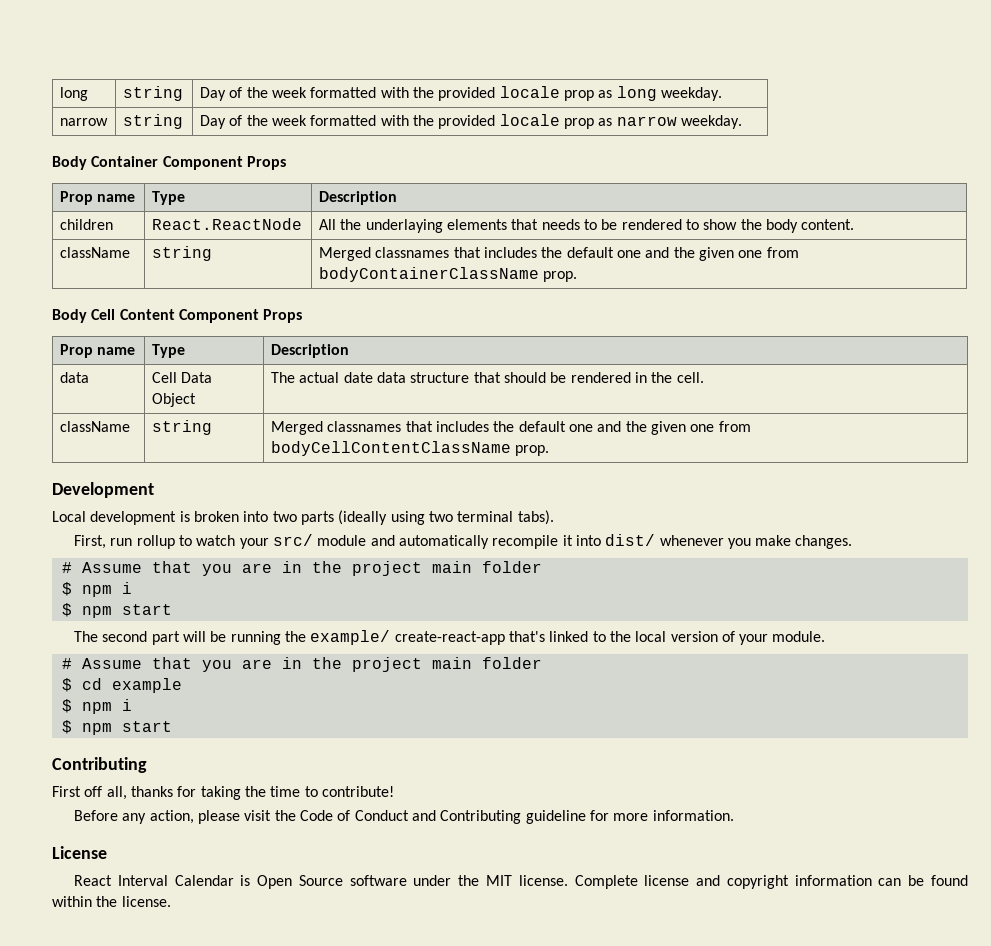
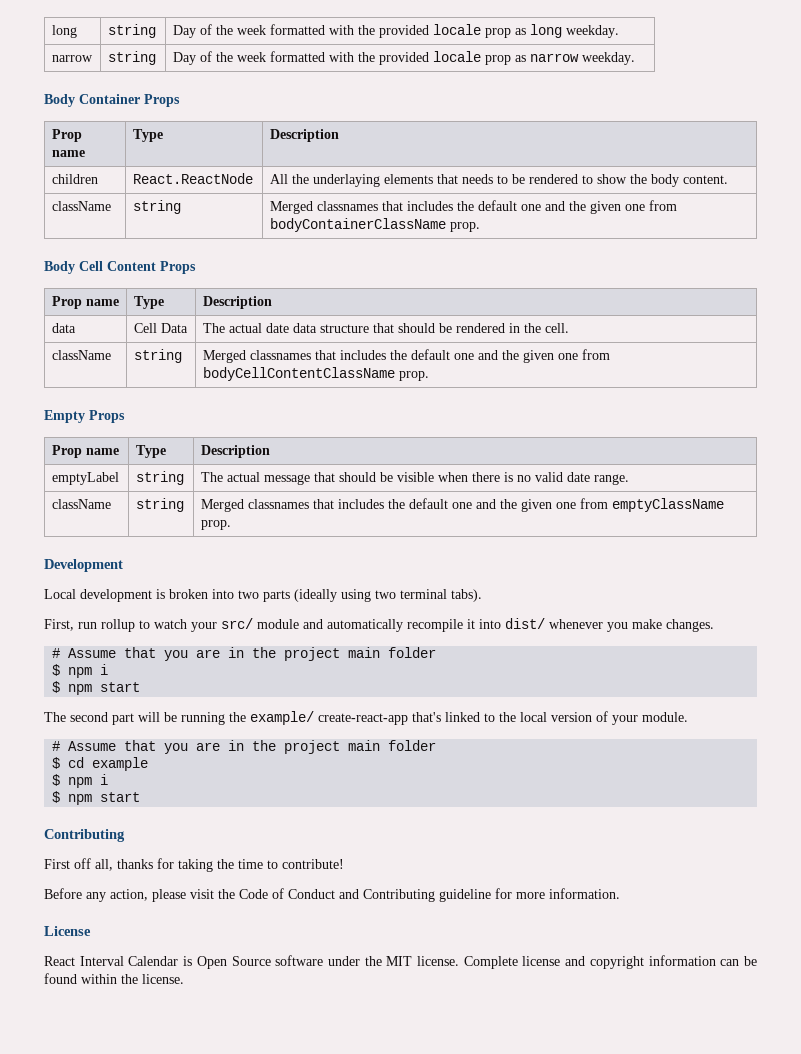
[162,156,243,170] Component -> (140, 99) none
[178,309,259,323] Component -> (156, 266) none
[151,393,196,407] Object -> (188, 328) none
(550, 450) none -> [44,410,125,423] [51,445,119,458] [135,445,166,458] [200,445,270,458] [51,472,119,485] [135,471,184,485] [200,472,629,485] [51,499,111,509] [135,498,184,512] [200,498,724,512] [200,520,231,530] // Empty Props // Prop name | Type | Description // emptyLabel | string | The actual message that should be visible when there is no valid date range. // className | string | Merged classnames that includes the default one and the given one from emptyClassName prop.

